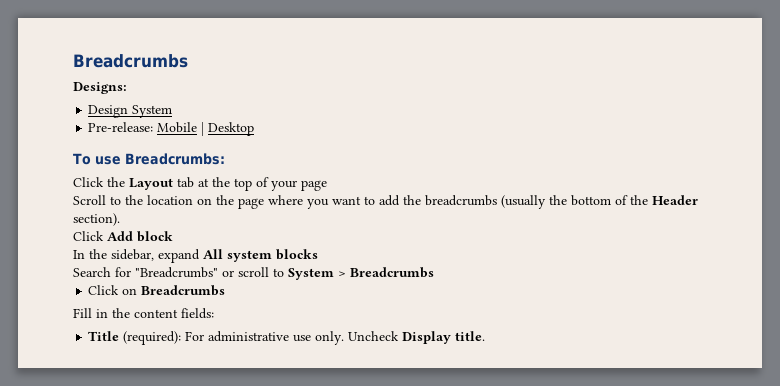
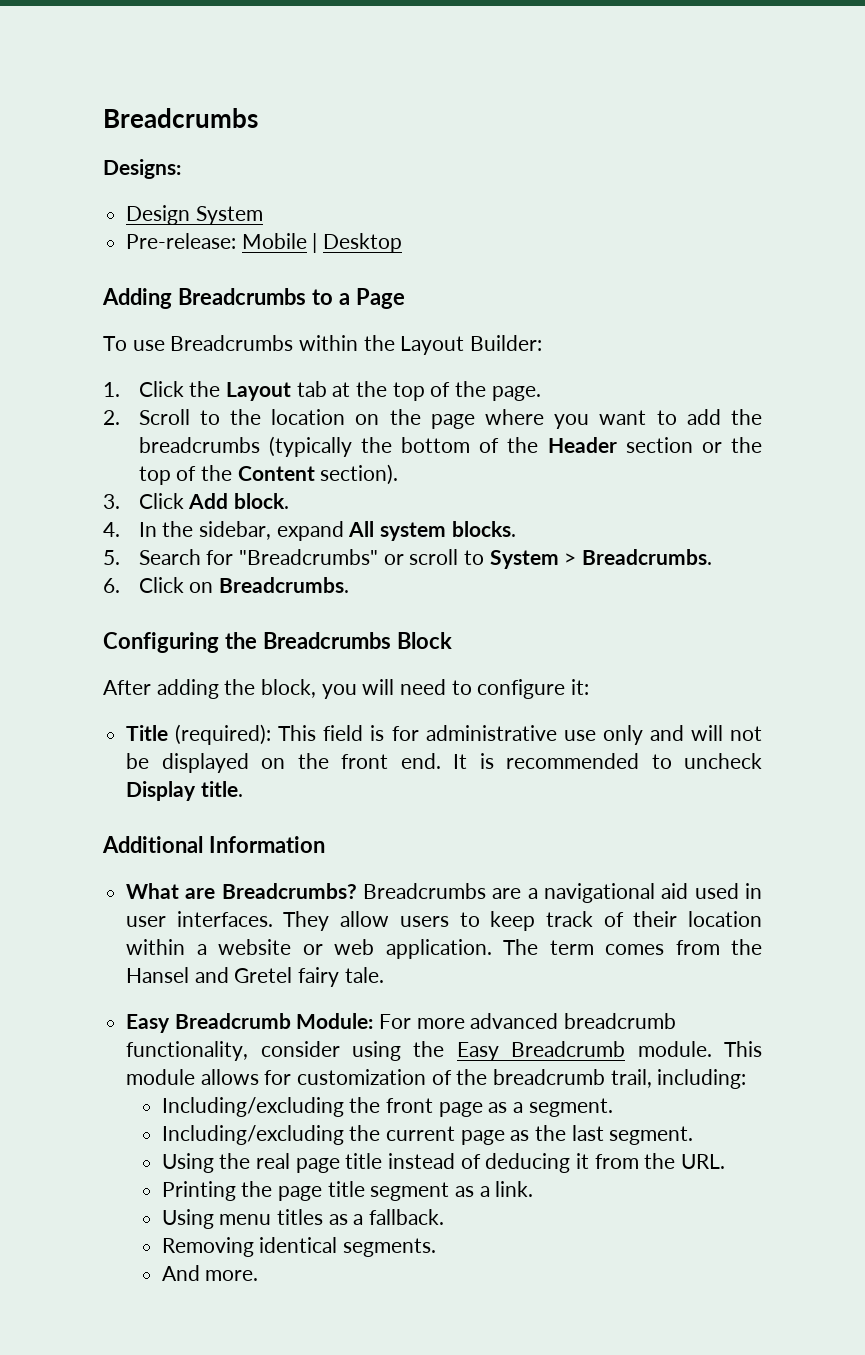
[73,153,225,165] To use Breadcrumbs: // -> [102,288,405,309] [103,335,543,355] [103,382,120,397] Adding Breadcrumbs to a Page // To use Breadcrumbs within the Layout Builder: // 1.
[271,180,327,191] your page // -> [454,381,541,401] [103,410,120,425] the page. // 2.
[501,195,546,209] (usually -> [268,436,352,457] (typically
(698, 200) none -> [625,437,762,453] [138,465,315,485] section or the top of the Content
(120, 219) none -> [103,494,120,509] 3.
[137,231,173,242] block // -> [233,493,289,509] [103,522,120,537] block. // 4.
[276,249,318,260] blocks // -> [451,521,516,537] [103,550,120,565] blocks. // 5.
[350,267,434,278] [88,285,226,296] [73,308,214,319] [88,331,486,345] Breadcrumbs // Click on Breadcrumbs // Fill in the content fields: // Title (required): For administrative use only. Uncheck Display title. -> [581,549,712,565] [103,577,349,593] [103,632,452,653] [103,679,590,699] [126,724,763,745] [126,753,762,773] [126,781,243,801] [102,836,325,853] [126,883,762,903] [126,911,762,931] [126,939,762,959] [126,967,384,987] [126,1013,677,1033] [126,1041,762,1061] [126,1069,747,1089] [161,1097,613,1117] [161,1125,694,1145] [161,1153,725,1173] [161,1181,534,1201] [161,1209,444,1229] [161,1237,436,1257] [161,1265,259,1281] Breadcrumbs. // 6. Click on Breadcrumbs. // Configuring the Breadcrumbs Block // After adding the block, you will need to configure it: // Title (required): This field is for administrative use only and will not be displayed on the front end. It is recommended to uncheck Display title. // Additional Information // What are Breadcrumbs? Breadcrumbs are a navigational aid used in user interfaces. They allow users to keep track of their location within a website or web application. The term comes from the Hansel and Gretel fairy tale. // Easy Breadcrumb Module: For more advanced breadcrumb functionality, consider using the Easy Breadcrumb module. This module allows for customization of the breadcrumb trail, including: // Including/excluding the front page as a segment. // Including/excluding the current page as the last segment. // Using the real page title instead of deducing it from the URL. // Printing the page title segment as a link. // Using menu titles as a fallback. // Removing identical segments. // And more.

